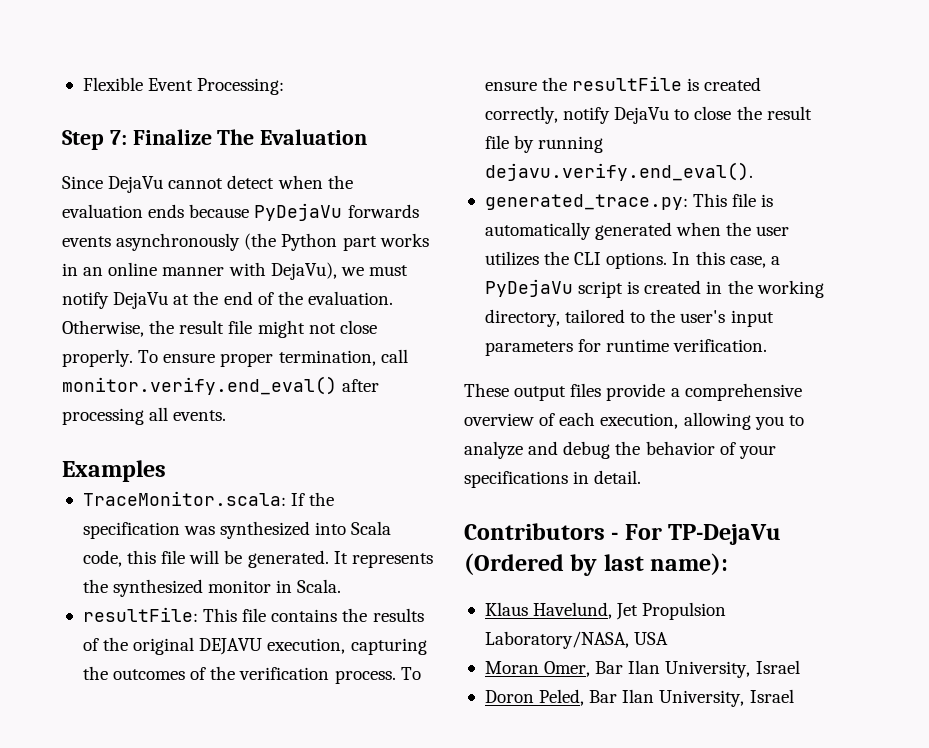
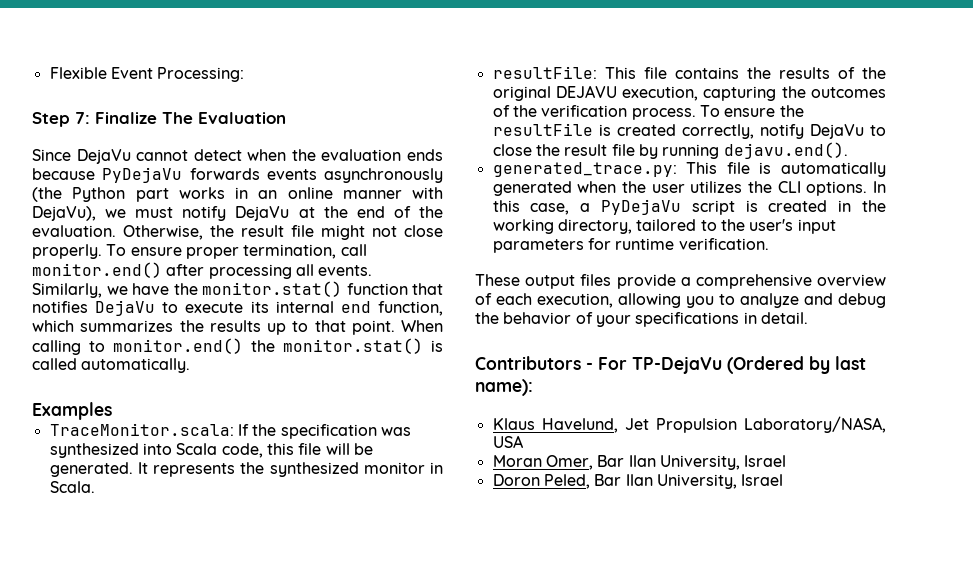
[62,376,337,395] monitor.verify.end_eval() -> [32,262,162,278] monitor.end()
(227, 415) none -> [32,281,443,298] [32,300,443,316] [32,320,443,335] [32,338,443,355] [32,358,191,373] Similarly, we have the monitor.stat() function that notifies DejaVu to execute its internal end function, which summarizes the results up to that point. When calling to monitor.end() the monitor.stat() is called automatically.
[484,162,753,181] dejavu.verify.end_eval(). -> [723,142,848,159] dejavu.end().

